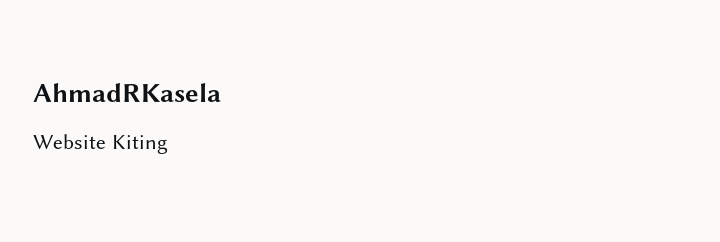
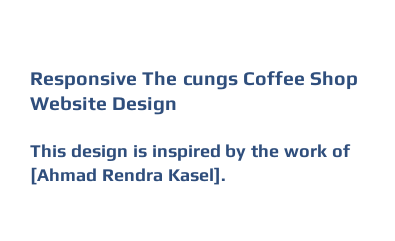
[33,83,221,102] [33,134,168,154] AhmadRKasela // Website Kiting -> [30,71,359,90] [30,96,178,115] [30,144,352,161] [30,167,226,185] Responsive The cungs Coffee Shop Website Design // This design is inspired by the work of [Ahmad Rendra Kasel].

